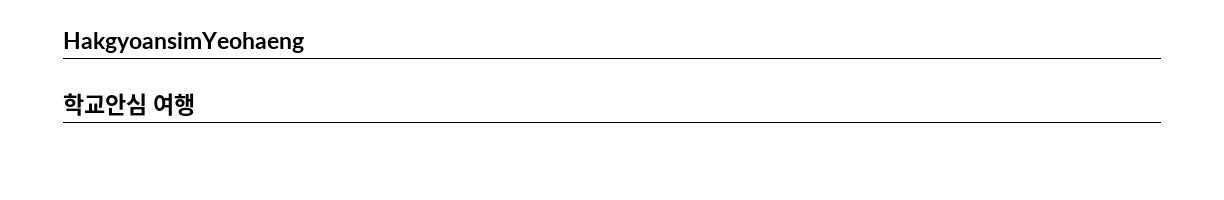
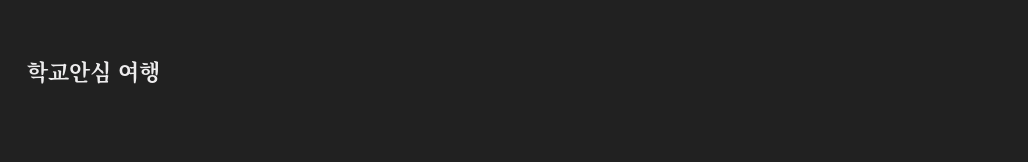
[63,32,304,53] HakgyoansimYeohaeng // -> (27, 72) none

